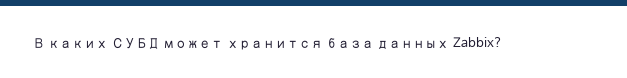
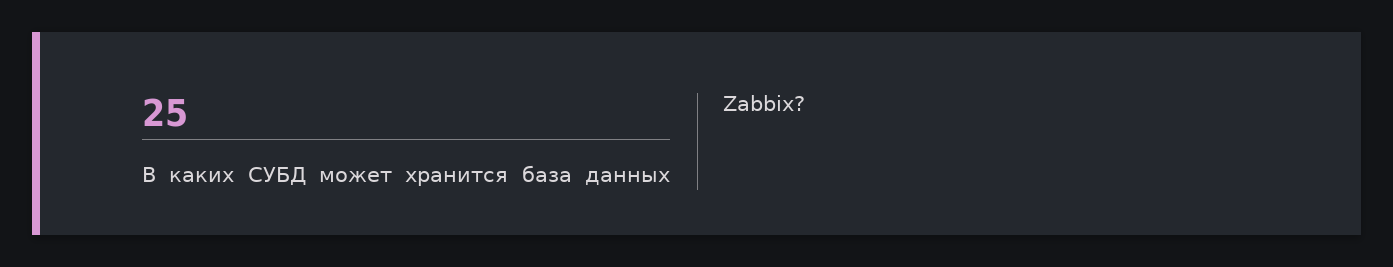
(33, 43) none -> [142,98,188,127] 25 //

